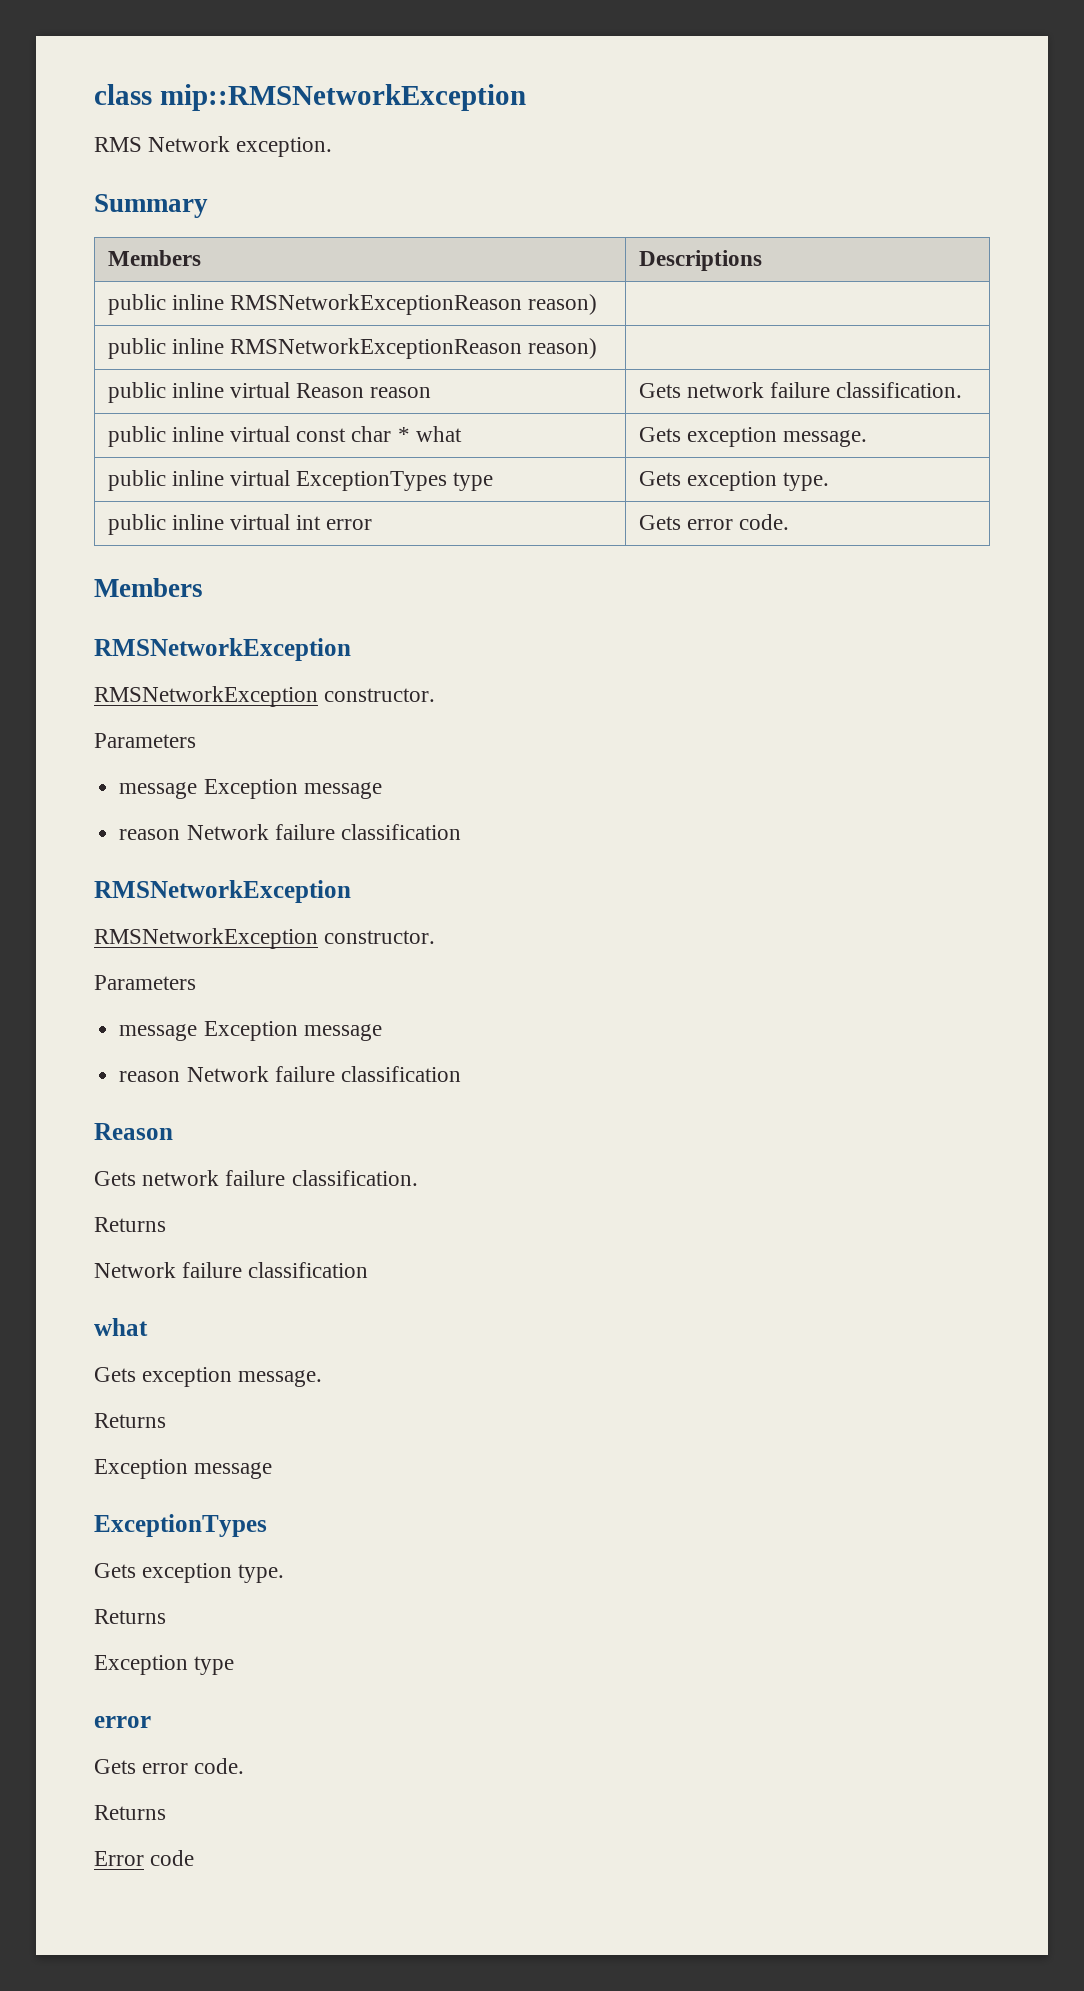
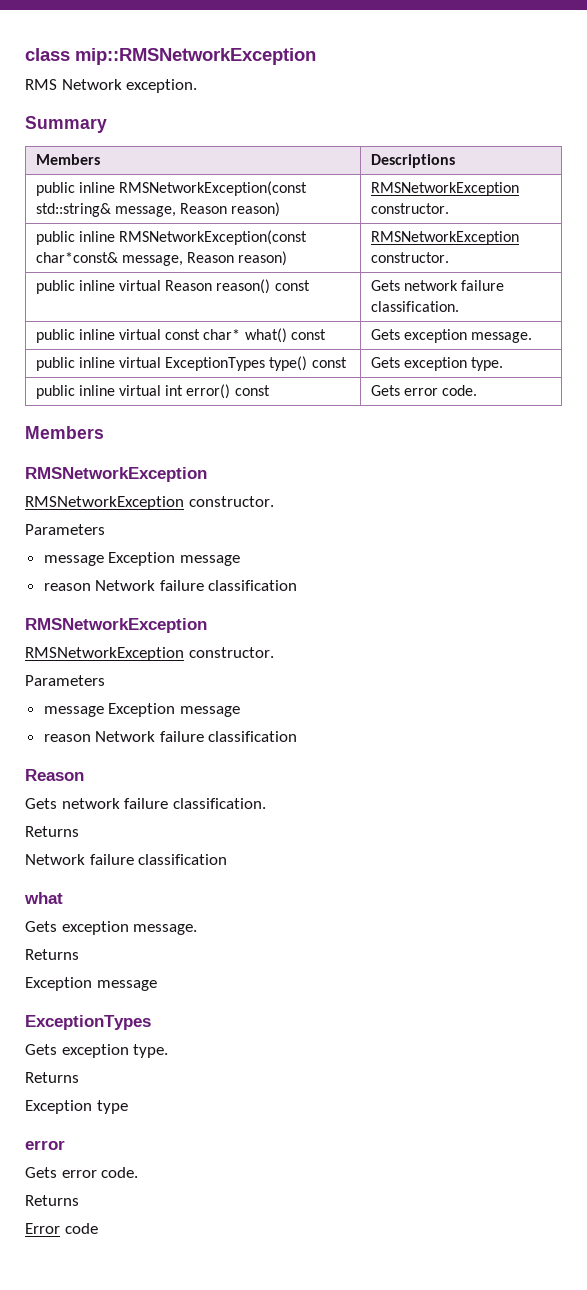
[229,294,598,315] [107,338,598,359] RMSNetworkExceptionReason reason) | // public inline RMSNetworkExceptionReason reason) | -> [118,181,307,196] [35,202,281,217] [370,182,519,196] [370,203,449,214] [35,230,307,245] [35,251,288,266] [370,231,519,245] [370,252,449,263] RMSNetworkException(const std::string& message, Reason reason) | RMSNetworkException constructor. // public inline RMSNetworkException(const char*const& message, Reason reason) | RMSNetworkException constructor.
[370,387,432,398] reason -> [216,279,310,294] reason() const
[351,426,462,442] char * what -> [203,328,326,343] char* what() const
[453,472,494,491] type -> [269,356,347,371] type() const
[326,519,373,530] error -> [186,384,270,399] error() const

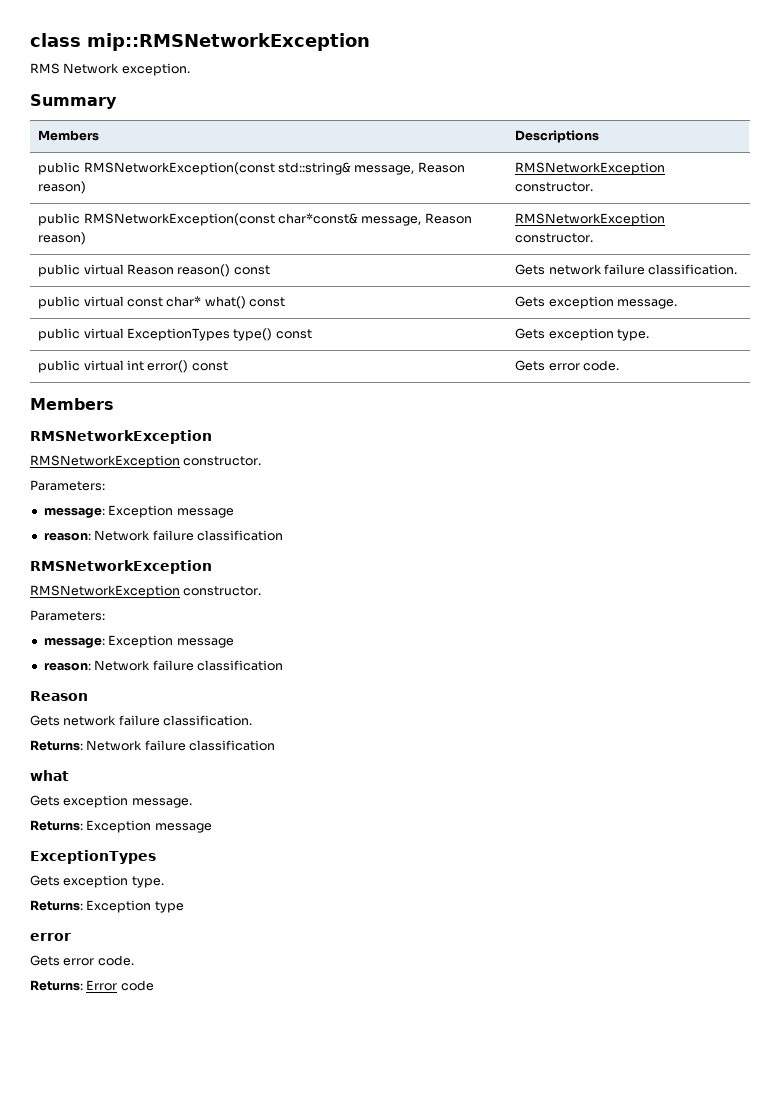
[78,182,115,193] inline -> (81, 168) none
[78,231,115,242] inline -> (81, 219) none
[78,280,115,291] inline -> (81, 270) none
[78,329,115,340] inline -> (81, 302) none
[78,357,115,368] inline -> (81, 334) none
[78,385,115,396] inline -> (81, 366) none
[25,524,105,535] [43,552,240,566] [43,583,91,591] Parameters // message Exception message // reason -> [30,480,105,491] [43,505,234,518] [43,532,91,541] Parameters: // message: Exception message // reason:
[25,675,105,686] [43,703,240,717] [43,734,91,742] Parameters // message Exception message // reason -> [30,610,105,621] [43,635,234,648] [43,662,91,671] Parameters: // message: Exception message // reason:
[25,826,79,837] Returns // -> [30,740,83,751] Returns:
[25,949,79,960] Returns // -> [30,820,83,831] Returns:
[25,1072,79,1083] Returns // -> [30,900,83,911] Returns:
[25,1195,79,1206] Returns // -> [30,980,83,991] Returns:

